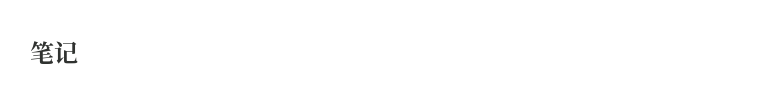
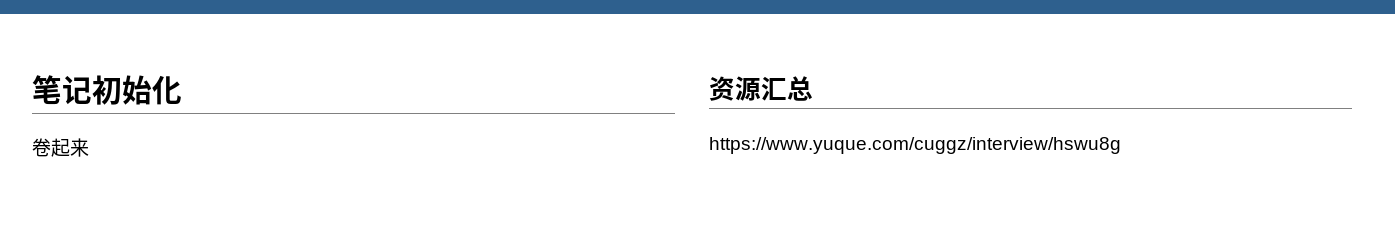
(78, 52) none -> [92,75,182,105] [32,138,89,157] [709,76,813,101] [709,137,1121,154] 初始化 // 卷起来 // 资源汇总 // https://www.yuque.com/cuggz/interview/hswu8g

